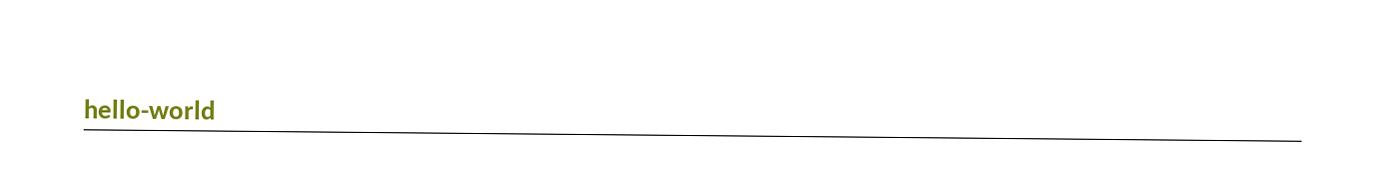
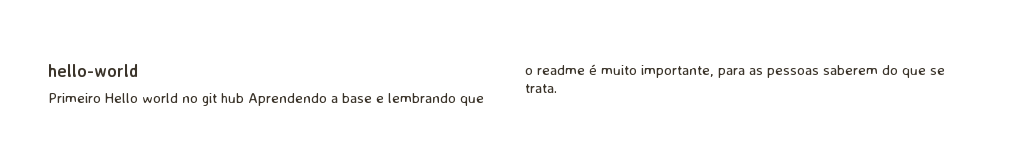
(215, 109) none -> [48,93,484,106] [525,64,945,78] [525,84,557,93] // Primeiro Hello world no git hub Aprendendo a base e lembrando que o readme é muito importante, para as pessoas saberem do que se trata.

